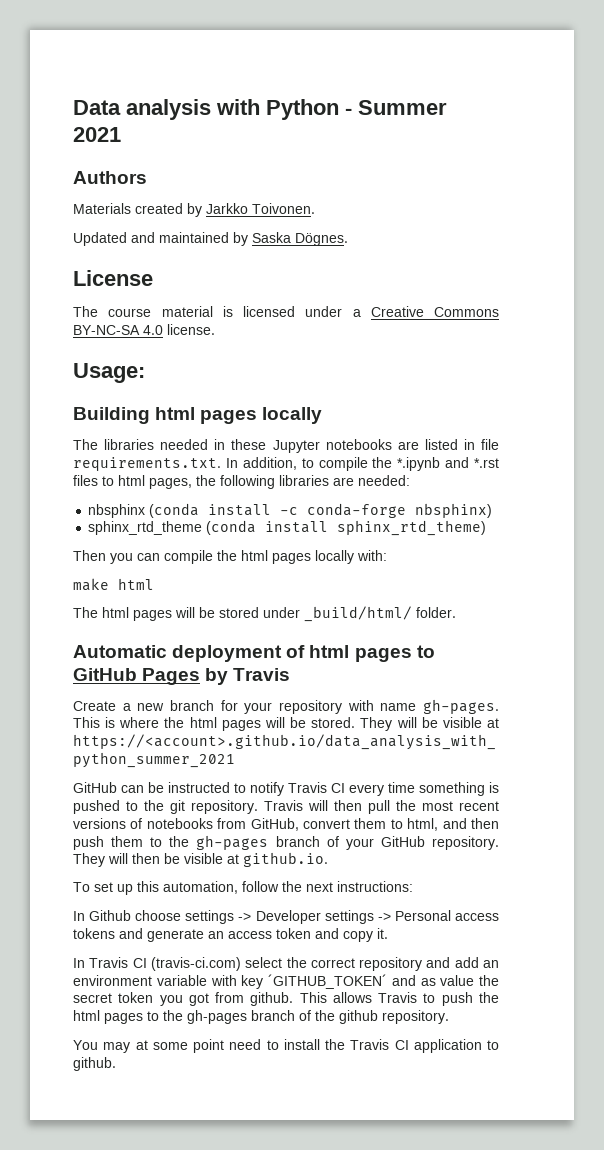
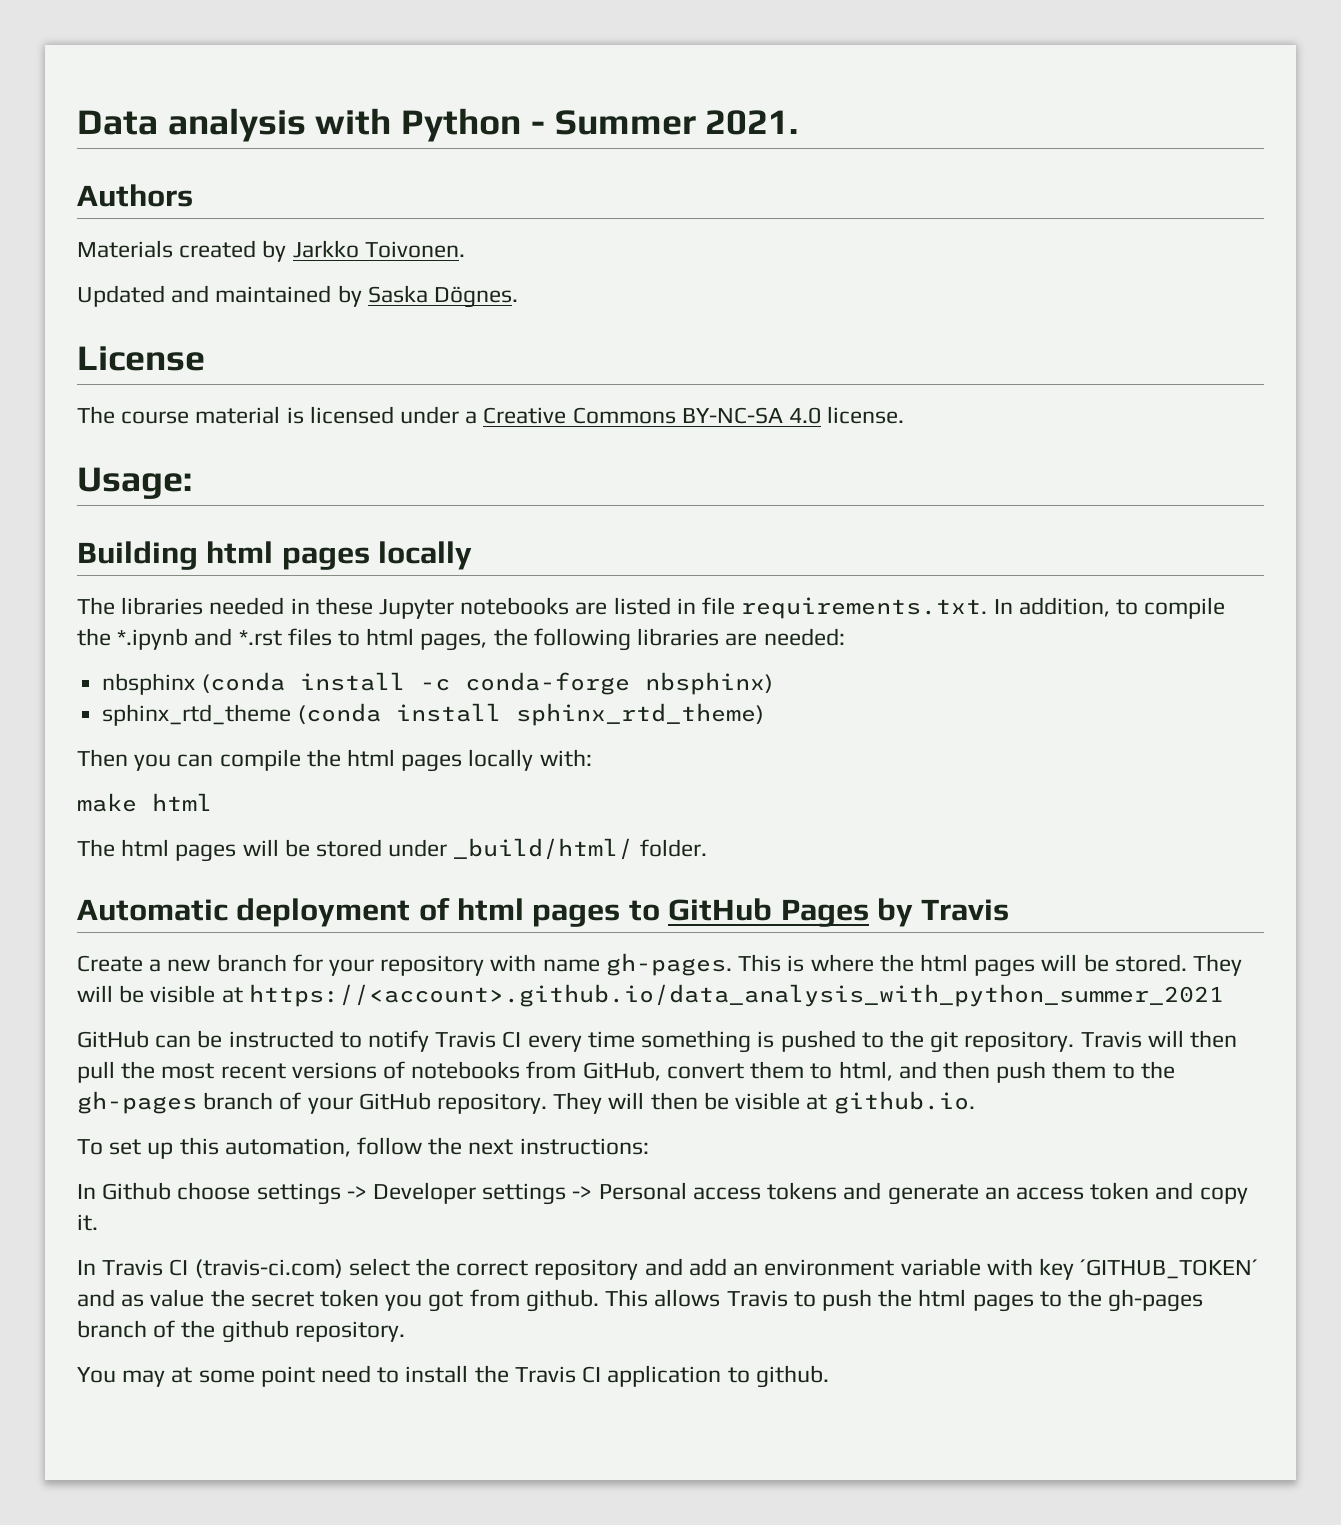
[73,127,121,142] 2021 -> [705,110,799,135] 2021.

